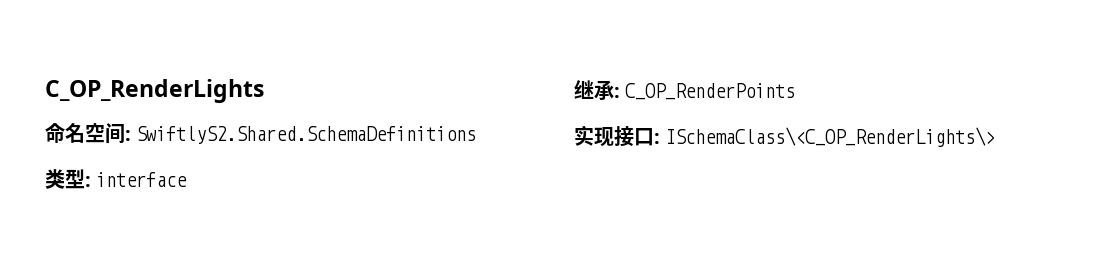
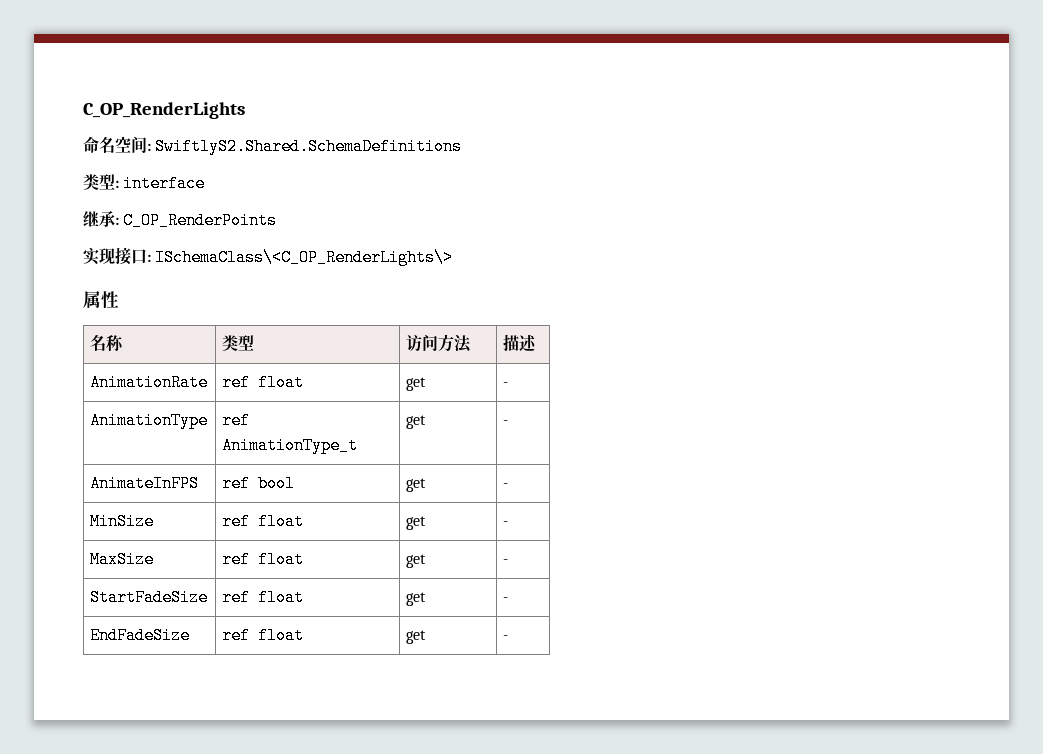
(996, 137) none -> [83,291,119,309] [90,334,125,352] [222,335,255,352] [406,334,473,353] [503,334,537,352] [90,374,209,391] [222,374,305,391] [406,377,427,391] [503,382,509,387] [90,412,209,429] [222,412,251,429] [222,437,359,454] [406,415,427,429] [503,420,509,425] [90,475,200,492] [222,475,296,492] [406,478,427,492] [503,483,509,488] [90,513,155,530] [222,513,305,530] [406,516,427,530] [503,521,509,526] [90,551,155,568] [222,551,305,568] [406,554,427,568] [503,559,509,564] [90,589,209,606] [222,589,305,606] [406,592,427,606] [503,597,509,602] [90,627,191,644] [222,627,305,644] [406,630,427,644] [503,635,509,640] // 属性 // 名称 | 类型 | 访问方法 | 描述 // AnimationRate | ref float | get | - // AnimationType | ref AnimationType_t | get | - // AnimateInFPS | ref bool | get | - // MinSize | ref float | get | - // MaxSize | ref float | get | - // StartFadeSize | ref float | get | - // EndFadeSize | ref float | get | -

